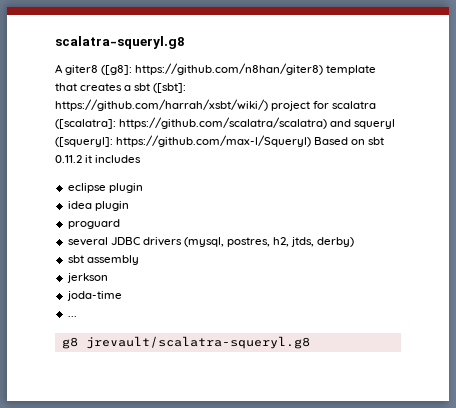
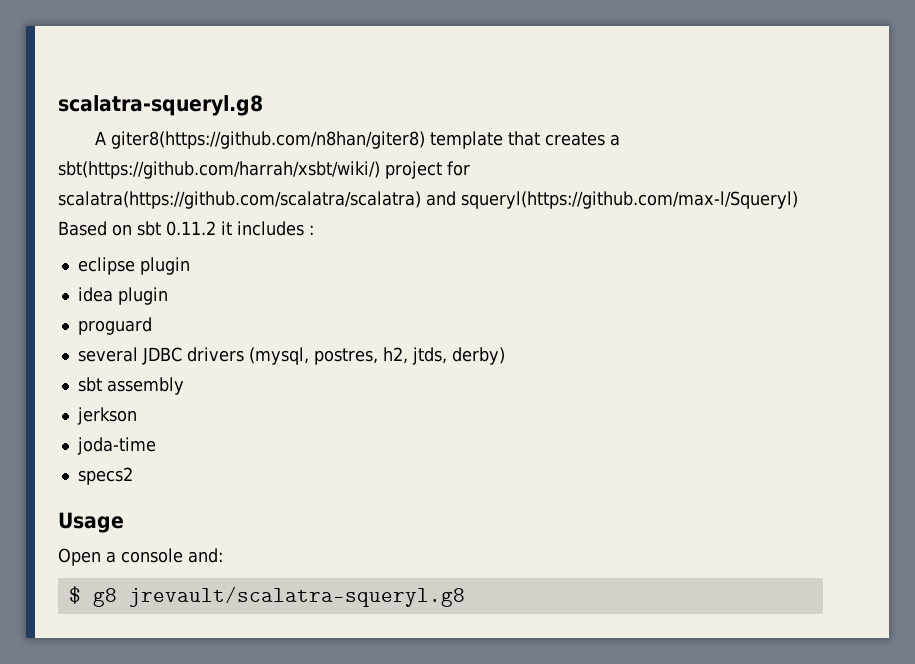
[65,63,324,75] giter8 ([g8]: https://github.com/n8han/giter8) -> [110,131,425,149] giter8(https://github.com/n8han/giter8)
[134,83,187,93] [55,99,377,111] [55,117,396,129] [55,135,312,147] sbt ([sbt]: https://github.com/harrah/xsbt/wiki/) project for scalatra ([scalatra]: https://github.com/scalatra/scalatra) and squeryl ([squeryl]: https://github.com/max-l/Squeryl) -> [58,161,470,179] [58,191,798,209] sbt(https://github.com/harrah/xsbt/wiki/) project for scalatra(https://github.com/scalatra/scalatra) and squeryl(https://github.com/max-l/Squeryl)
(142, 159) none -> [309,225,314,235] :
[67,316,77,317] ... // -> [77,467,133,485] [58,512,124,533] [58,548,223,566] [68,586,81,604] specs2 // Usage // Open a console and: // $

